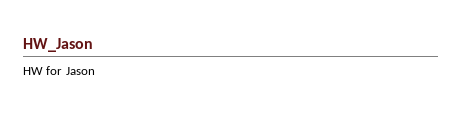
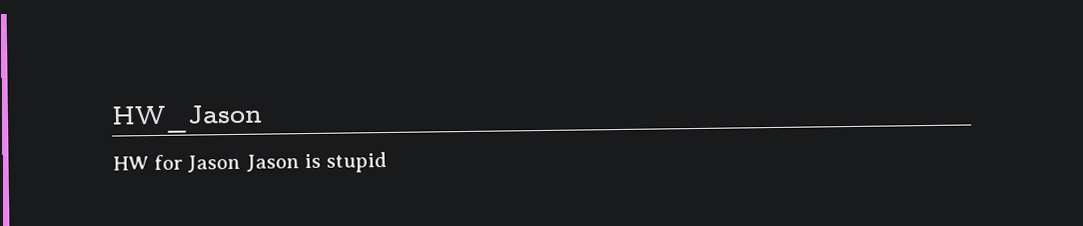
(95, 71) none -> [245,152,387,173] Jason is stupid

